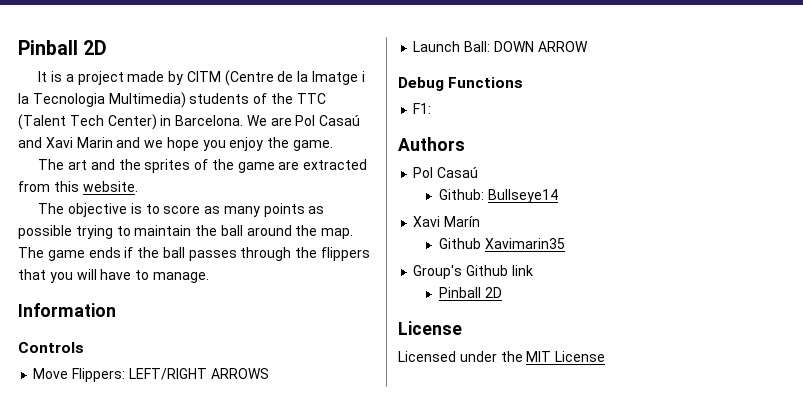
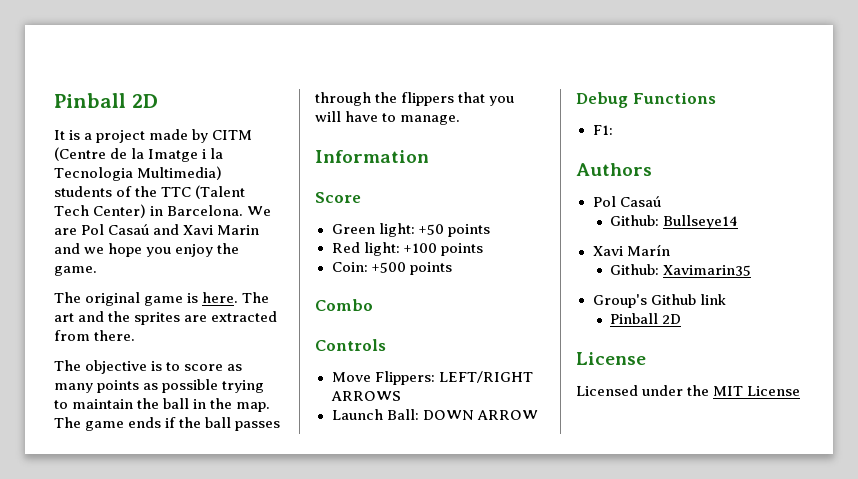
(65, 164) none -> [85,292,270,306] original game is here. The
[194,159,275,173] of the game -> (181, 318) none
[53,181,138,192] this website. -> [94,330,136,341] there.
[246,225,292,236] around -> [193,399,207,409] in
(116, 310) none -> [315,192,361,203] [331,223,490,237] [331,242,483,256] [331,262,452,275] [315,299,373,311] // Score // Green light: +50 points // Red light: +100 points // Coin: +500 points // Combo
[438,238,481,249] Github -> [610,264,660,275] Github:

